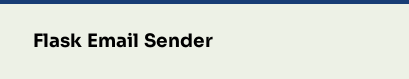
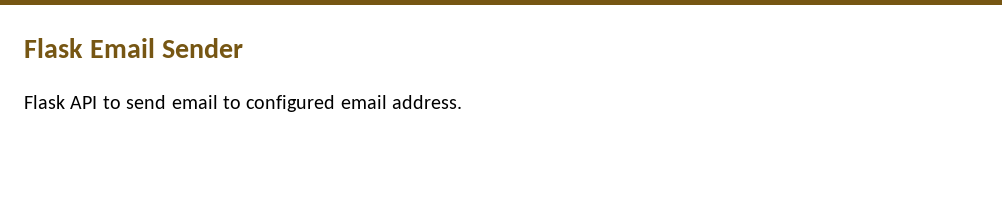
(213, 40) none -> [24,95,463,112] // Flask API to send email to configured email address.

